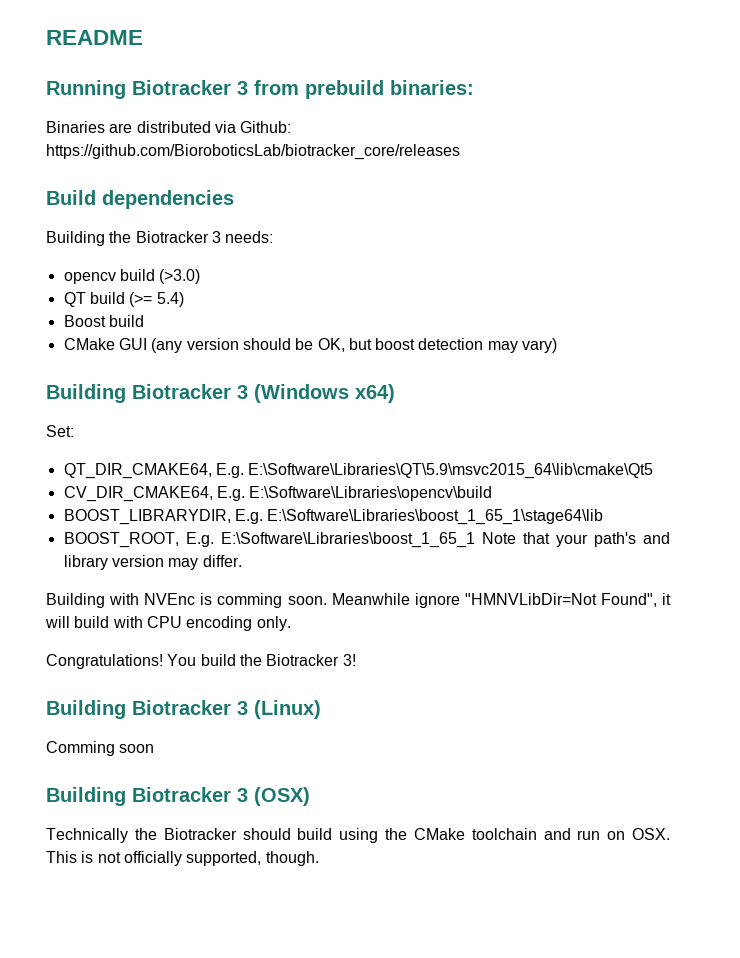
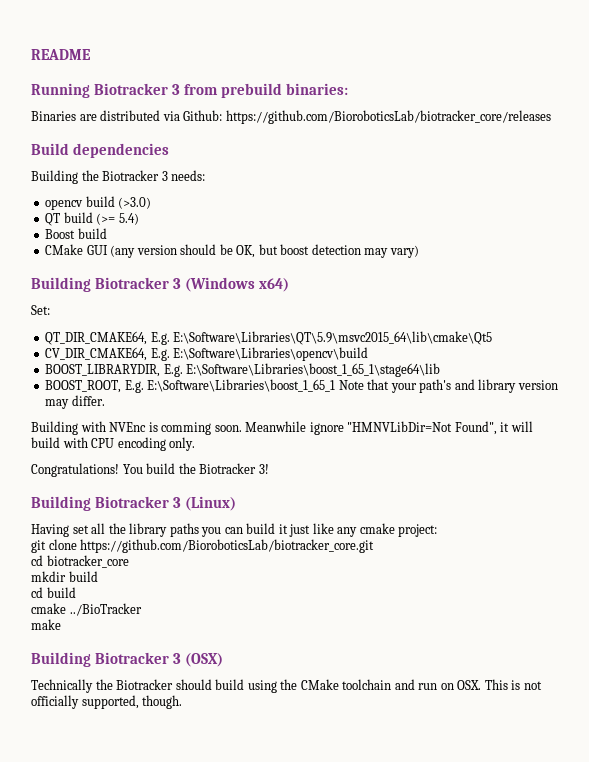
[46,741,155,756] Comming soon -> [31,523,438,537] [31,539,375,553] [31,555,129,568] [31,571,98,582] [31,587,76,598] [31,603,142,616] [31,619,61,630] Having set all the library paths you can build it just like any cmake project: // git clone https://github.com/BioroboticsLab/biotracker_core.git // cd biotracker_core // mkdir build // cd build // cmake ../BioTracker // make

